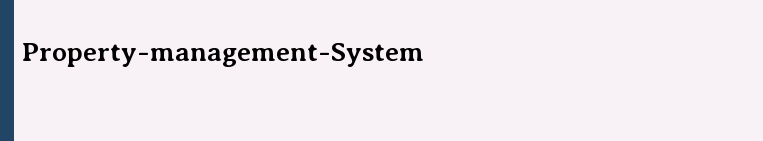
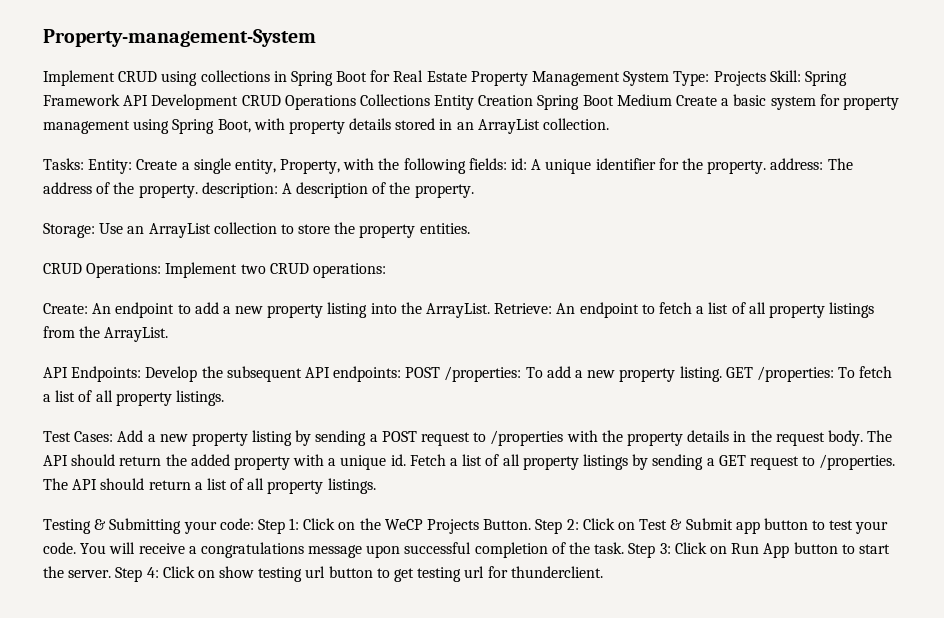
(424, 55) none -> [43,70,847,86] [43,94,899,110] [43,118,610,134] [43,158,853,174] [43,182,474,198] [43,222,470,238] [43,262,386,278] [43,302,875,318] [43,326,169,342] [43,366,893,382] [43,390,224,406] [43,430,893,446] [43,454,896,470] [43,478,376,494] [43,518,889,534] [43,542,890,558] [43,566,603,582] // Implement CRUD using collections in Spring Boot for Real Estate Property Management System Type: Projects Skill: Spring Framework API Development CRUD Operations Collections Entity Creation Spring Boot Medium Create a basic system for property management using Spring Boot, with property details stored in an ArrayList collection. // Tasks: Entity: Create a single entity, Property, with the following fields: id: A unique identifier for the property. address: The address of the property. description: A description of the property. // Storage: Use an ArrayList collection to store the property entities. // CRUD Operations: Implement two CRUD operations: // Create: An endpoint to add a new property listing into the ArrayList. Retrieve: An endpoint to fetch a list of all property listings from the ArrayList. // API Endpoints: Develop the subsequent API endpoints: POST /properties: To add a new property listing. GET /properties: To fetch a list of all property listings. // Test Cases: Add a new property listing by sending a POST request to /properties with the property details in the request body. The API should return the added property with a unique id. Fetch a list of all property listings by sending a GET request to /properties. The API should return a list of all property listings. // Testing & Submitting your code: Step 1: Click on the WeCP Projects Button. Step 2: Click on Test & Submit app button to test your code. You will receive a congratulations message upon successful completion of the task. Step 3: Click on Run App button to start the server. Step 4: Click on show testing url button to get testing url for thunderclient.

